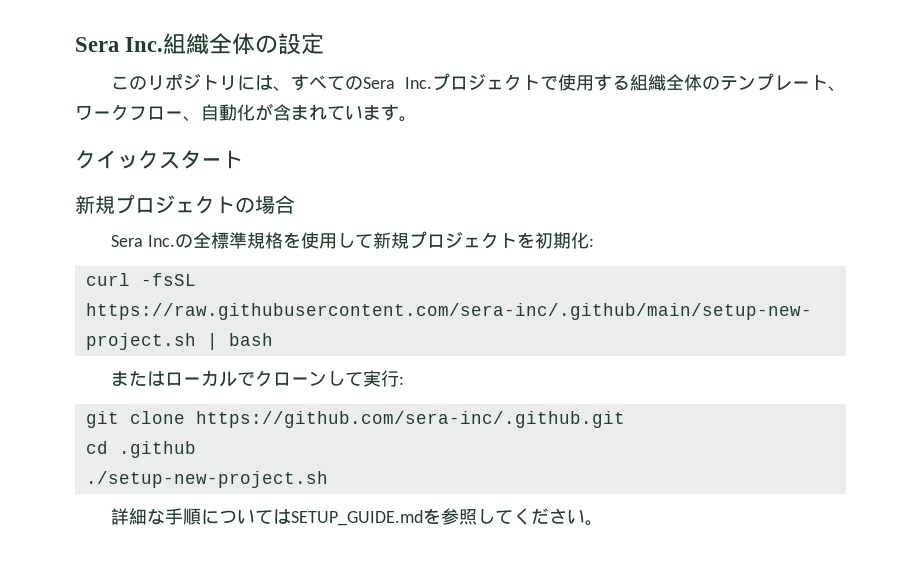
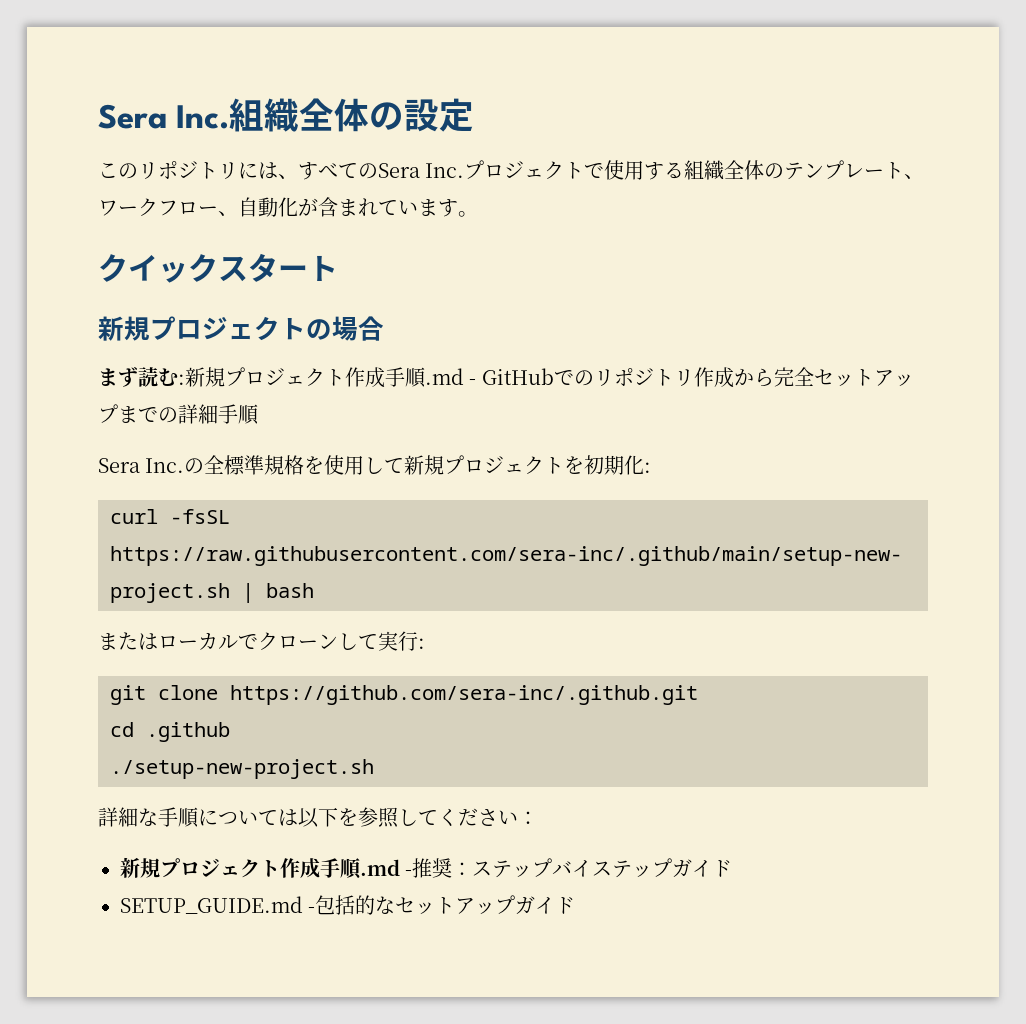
(295, 204) none -> [98,366,914,388] [98,404,259,425] // まず読む:新規プロジェクト作成手順.md - GitHubでのリポジトリ作成から完全セットアップまでの詳細手順
[291,510,424,526] SETUP_GUIDE.md -> [298,807,338,828] 以下
[585,520,604,526] 。 -> [518,811,538,825] [120,857,733,879] [120,895,576,915] ： // 新規プロジェクト作成手順.md -推奨：ステップバイステップガイド // SETUP_GUIDE.md -包括的なセットアップガイド

